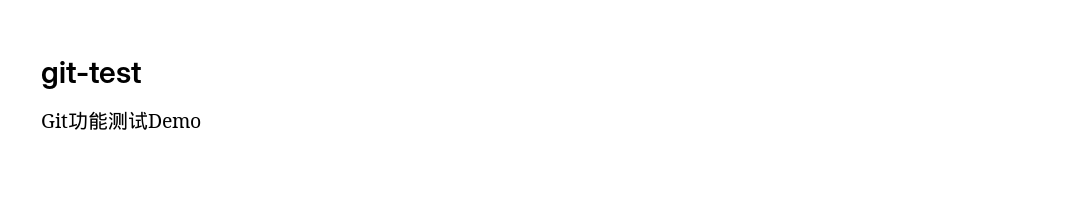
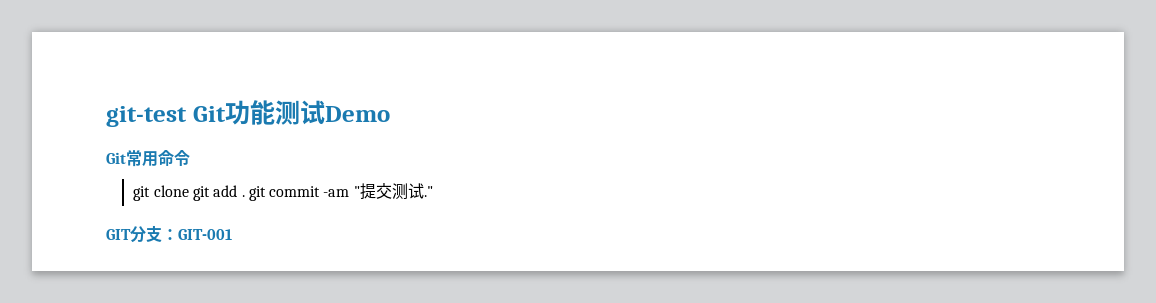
(141, 75) // -> (187, 116) none
(201, 121) none -> [106,150,190,167] [133,183,433,201] [106,225,232,243] // Git常用命令 // git clone git add . git commit -am "提交测试." // GIT分支：GIT-001

